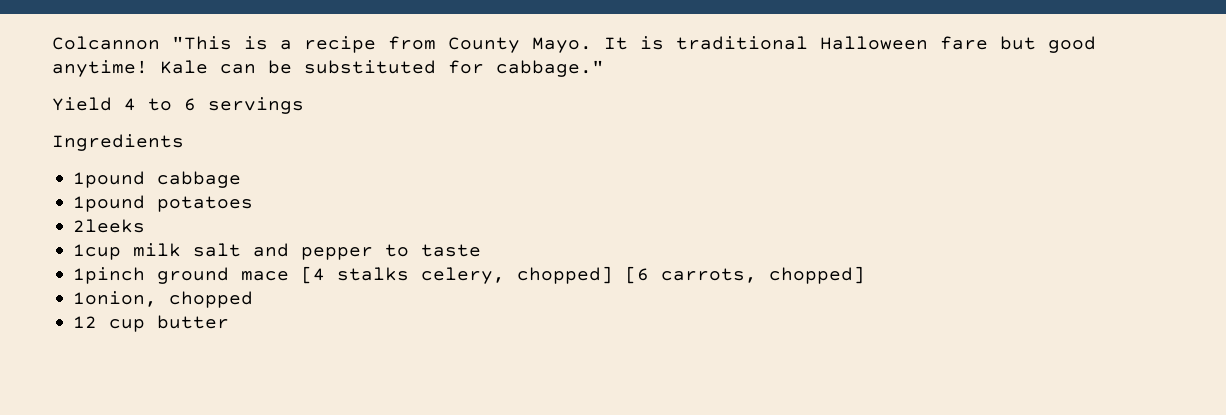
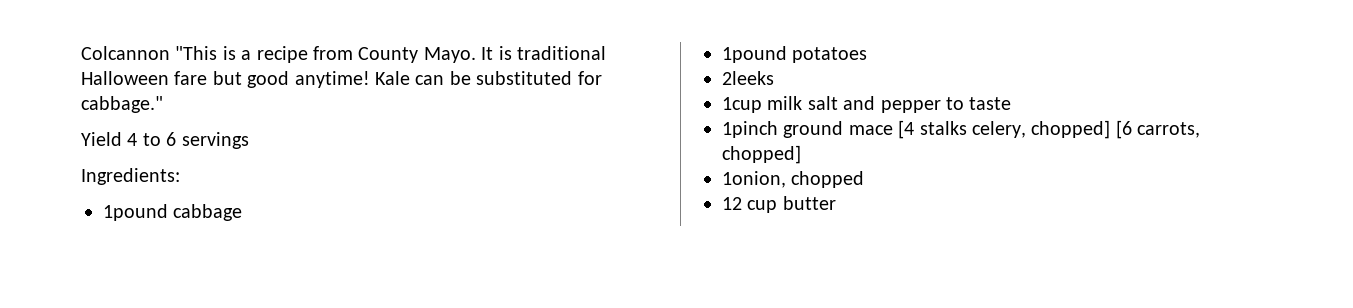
[52,134,184,151] Ingredients -> [81,168,180,185] Ingredients:

